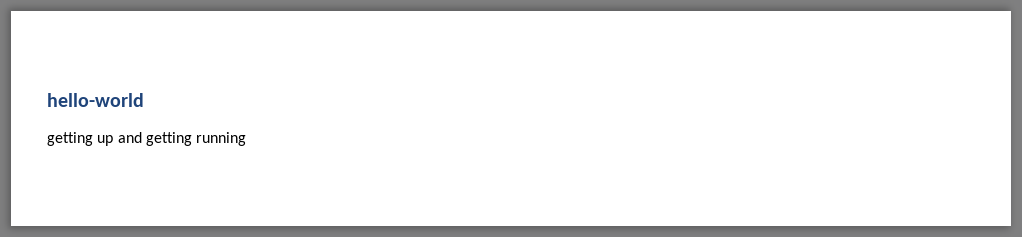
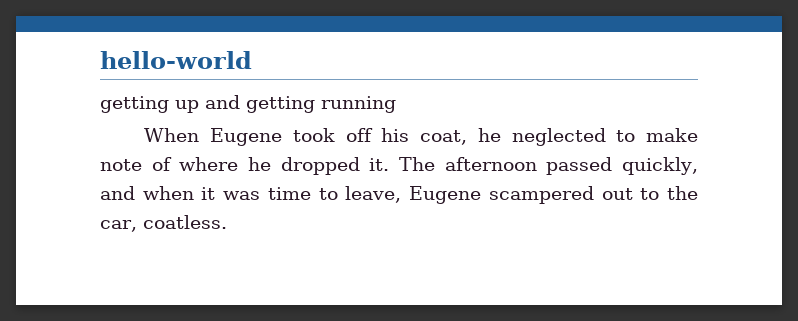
(247, 139) none -> [144,128,698,146] [100,157,699,175] [100,186,699,204] [100,215,227,232] // When Eugene took off his coat, he neglected to make note of where he dropped it. The afternoon passed quickly, and when it was time to leave, Eugene scampered out to the car, coatless.

